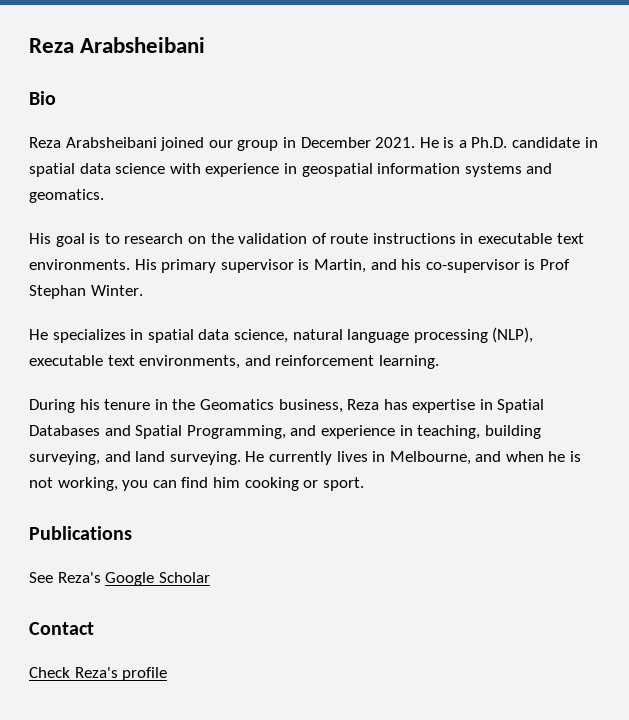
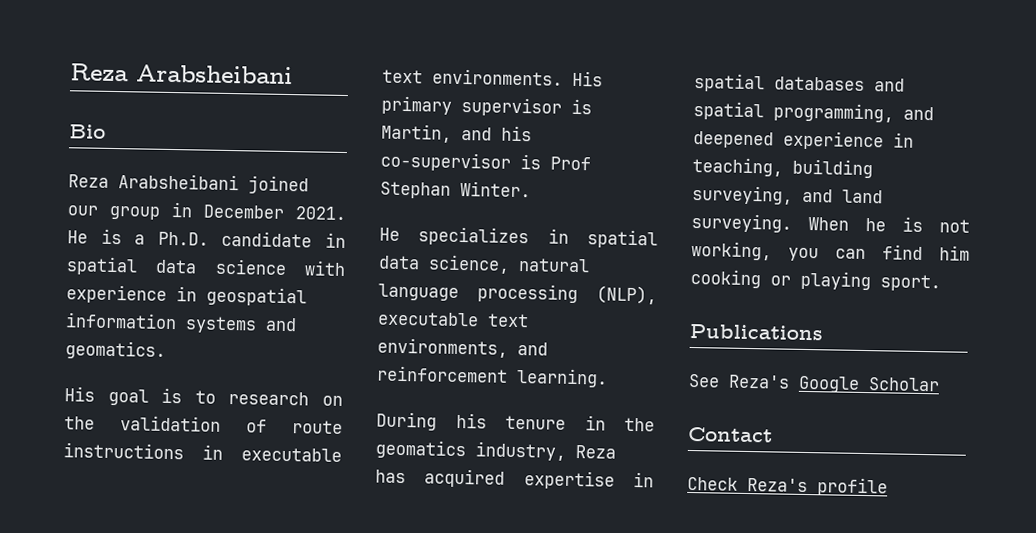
[199,399,343,413] Geomatics business, -> [375,439,566,461] geomatics industry,
(408, 404) none -> [424,468,506,488] acquired
[497,399,545,413] [29,425,317,439] Spatial Databases and Spatial Programming, and -> [694,73,905,93] [693,101,934,123] [693,131,774,149] spatial databases and spatial programming, and deepened
[245,451,544,465] He currently lives in Melbourne, and when -> [808,217,849,231] When
(319, 484) none -> [800,270,871,291] playing

